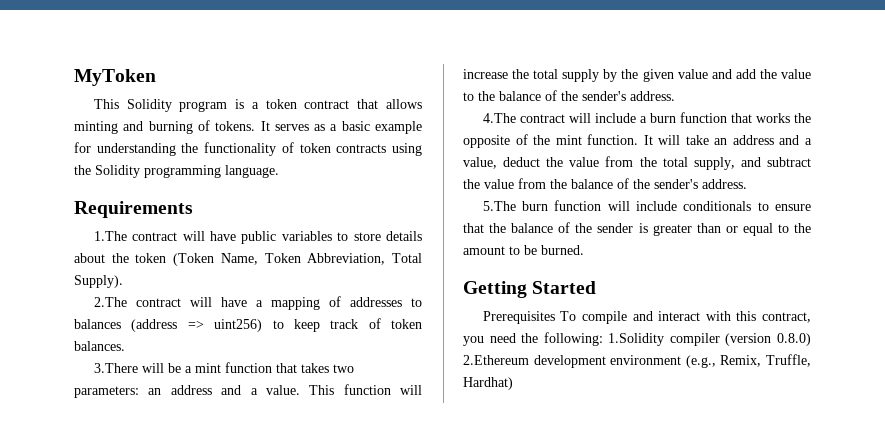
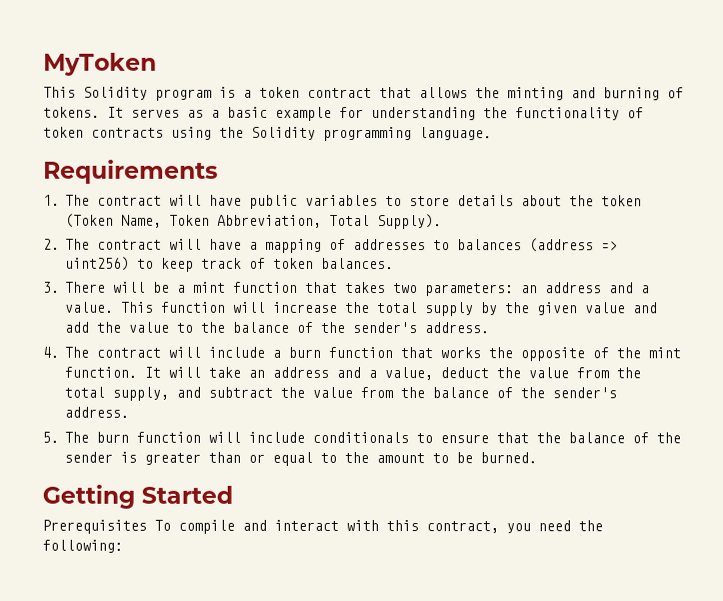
(423, 104) none -> [475,87,500,99] the
[93,231,127,241] 1.The -> [43,194,90,206] 1. The
[93,297,127,307] 2.The -> [43,238,90,250] 2. The
[93,363,138,373] 3.There -> [43,281,106,293] 3. There
[482,113,516,123] 4.The -> [42,346,89,358] 4. The
[482,201,516,211] 5.The -> [42,431,89,443] 5. The
[608,333,811,346] [463,354,811,368] [463,377,513,390] 1.Solidity compiler (version 0.8.0) 2.Ethereum development environment (e.g., Remix, Truffle, Hardhat) -> (123, 546) none

